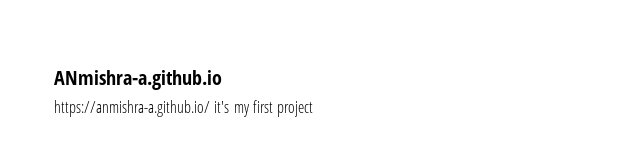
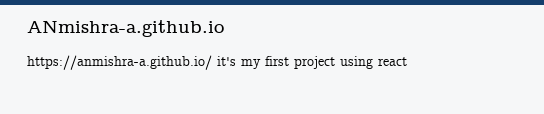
(314, 109) none -> [340,56,407,69] using react

